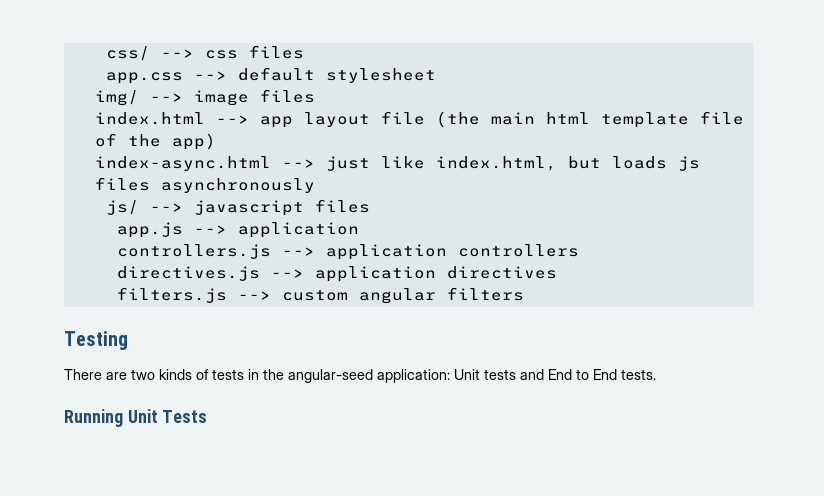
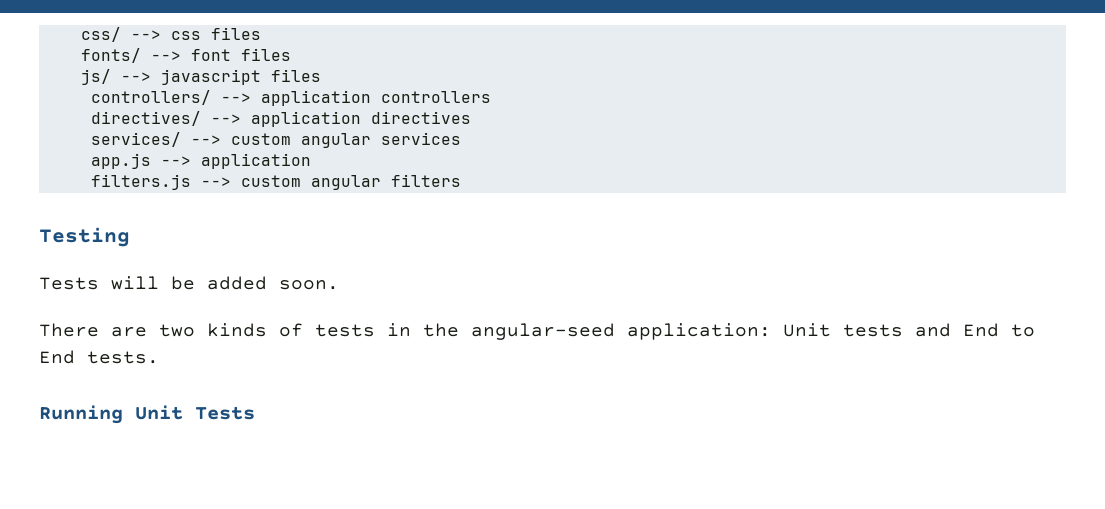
[105,67,436,84] [94,89,315,106] [94,111,744,128] [94,133,216,150] [94,156,700,171] [94,177,315,193] app.css --> default stylesheet // img/ --> image files // index.html --> app layout file (the main html template file of the app) // index-async.html --> just like index.html, but loads js files asynchronously -> [80,48,291,63] fonts/ --> font files
[116,222,359,238] [116,244,271,259] app.js --> application // controllers.js -> [90,90,211,105] controllers/
[116,266,260,281] directives.js -> [90,111,201,126] directives/
(557, 272) none -> [90,132,461,148] [90,153,311,169] // services/ --> custom angular services // app.js --> application
(128, 340) none -> [39,276,339,290] // Tests will be added soon.

